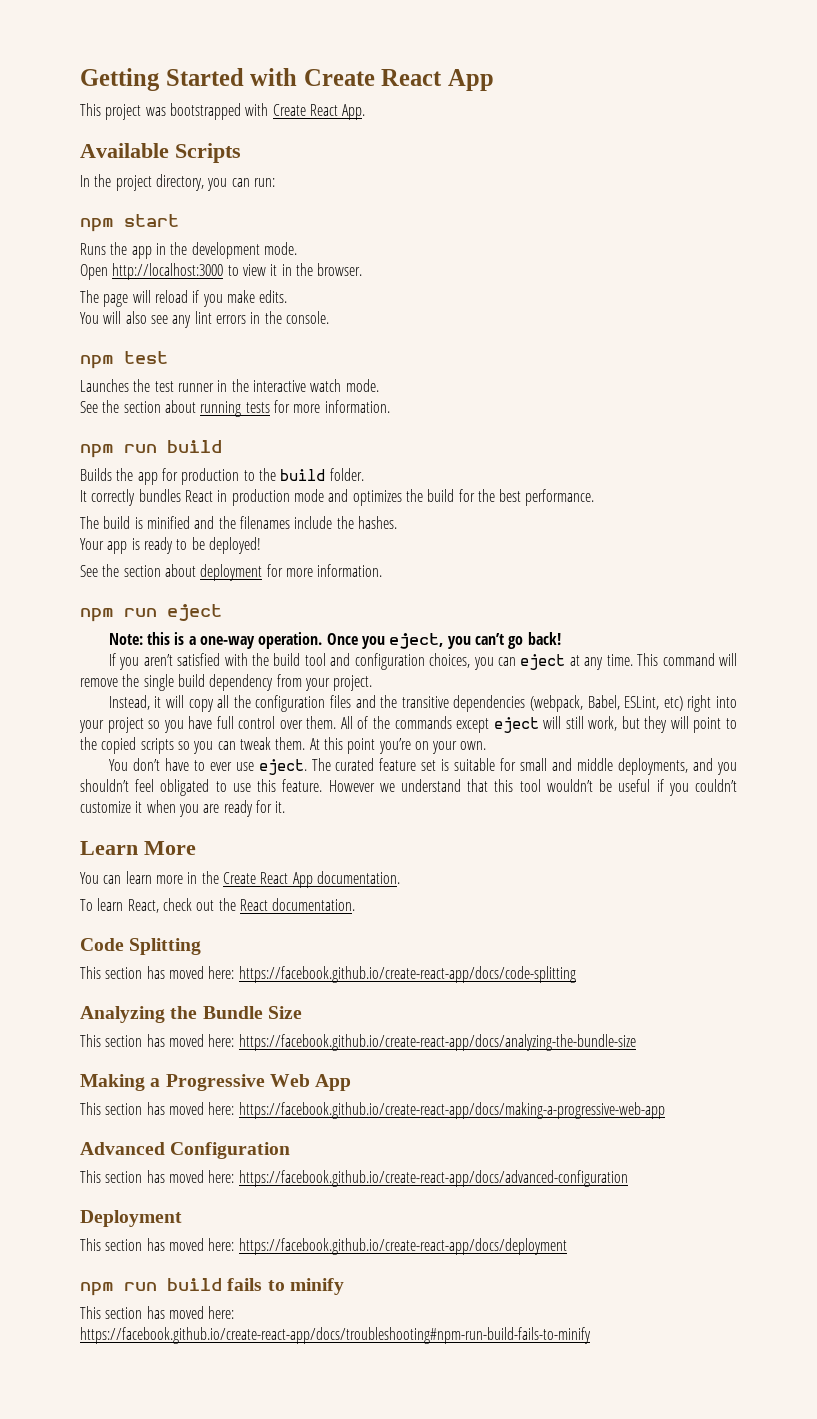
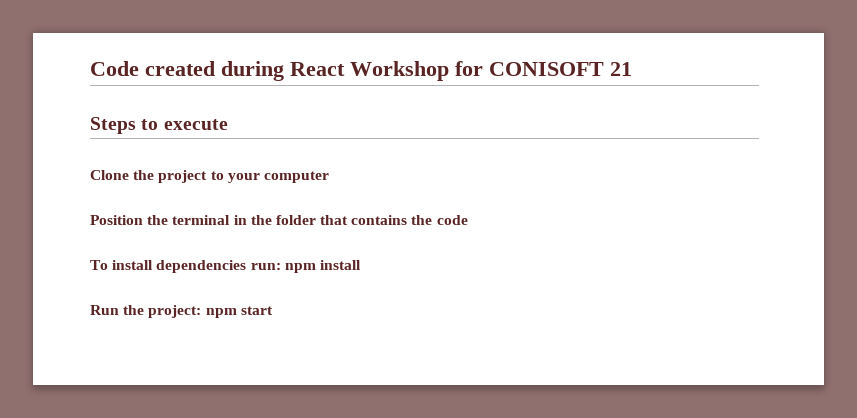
[80,68,495,91] [80,103,366,120] [80,143,241,163] [80,174,275,191] [80,214,179,232] [80,242,297,259] [80,263,363,280] [80,290,288,307] [80,311,329,328] [80,351,168,369] [80,379,379,392] [80,400,390,417] [80,440,222,458] [80,468,364,485] [80,489,595,506] [80,516,397,529] [80,537,261,554] [80,564,383,581] [80,604,222,622] [108,632,561,649] [108,653,737,670] [80,674,373,691] [108,695,737,712] [79,716,737,733] [80,737,487,754] [108,758,738,775] [80,779,737,796] [80,800,286,817] [80,841,196,855] [80,871,400,888] [80,898,356,913] [80,938,202,955] [80,966,576,983] [80,1006,302,1023] [80,1034,636,1051] [80,1074,352,1091] [80,1102,665,1119] [80,1142,291,1159] [80,1170,628,1187] [80,1210,182,1227] [80,1238,567,1255] [80,1278,344,1296] [80,1306,235,1319] [80,1327,591,1344] Getting Started with Create React App // This project was bootstrapped with Create React App. // Available Scripts // In the project directory, you can run: // npm start // Runs the app in the development mode. // Open http://localhost:3000 to view it in the browser. // The page will reload if you make edits. // You will also see any lint errors in the console. // npm test // Launches the test runner in the interactive watch mode. // See the section about running tests for more information. // npm run build // Builds the app for production to the build folder. // It correctly bundles React in production mode and optimizes the build for the best performance. // The build is minified and the filenames include the hashes. // Your app is ready to be deployed! // See the section about deployment for more information. // npm run eject // Note: this is a one-way operation. Once you eject, you can’t go back! // If you aren’t satisfied with the build tool and configuration choices, you can eject at any time. This command will remove the single build dependency from your project. // Instead, it will copy all the configuration files and the transitive dependencies (webpack, Babel, ESLint, etc) right into your project so you have full control over them. All of the commands except eject will still work, but they will point to the copied scripts so you can tweak them. At this point you’re on your own. // You don’t have to ever use eject. The curated feature set is suitable for small and middle deployments, and you shouldn’t feel obligated to use this feature. However we understand that this tool wouldn’t be useful if you couldn’t customize it when you are ready for it. // Learn More // You can learn more in the Create React App documentation. // To learn React, check out the React documentation. // Code Splitting // This section has moved here: https://facebook.github.io/create-react-app/docs/code-splitting // Analyzing the Bundle Size // This section has moved here: https://facebook.github.io/create-react-app/docs/analyzing-the-bundle-size // Making a Progressive Web App // This section has moved here: https://facebook.github.io/create-react-app/docs/making-a-progressive-web-app // Advanced Configuration // This section has moved here: https://facebook.github.io/create-react-app/docs/advanced-configuration // Deployment // This section has moved here: https://facebook.github.io/create-react-app/docs/deployment // npm run build fails to minify // This section has moved here: https://facebook.github.io/create-react-app/docs/troubleshooting#npm-run-build-fails-to-minify -> [90,61,632,81] [90,117,228,134] [90,170,329,183] [90,215,468,225] [90,260,361,273] [90,305,273,318] Code created during React Workshop for CONISOFT 21 // Steps to execute // Clone the project to your computer // Position the terminal in the folder that contains the code // To install dependencies run: npm install // Run the project: npm start

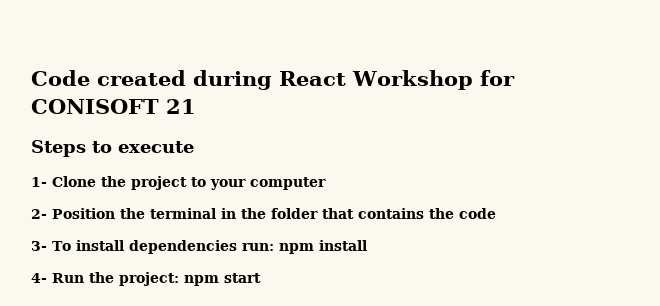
(228, 124) none -> [31,177,47,187] 1-
(329, 177) none -> [31,209,47,219] 2-
(468, 220) none -> [31,241,47,251] 3-
(361, 265) none -> [31,273,47,283] 4-

